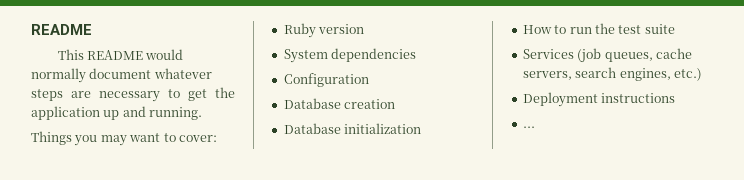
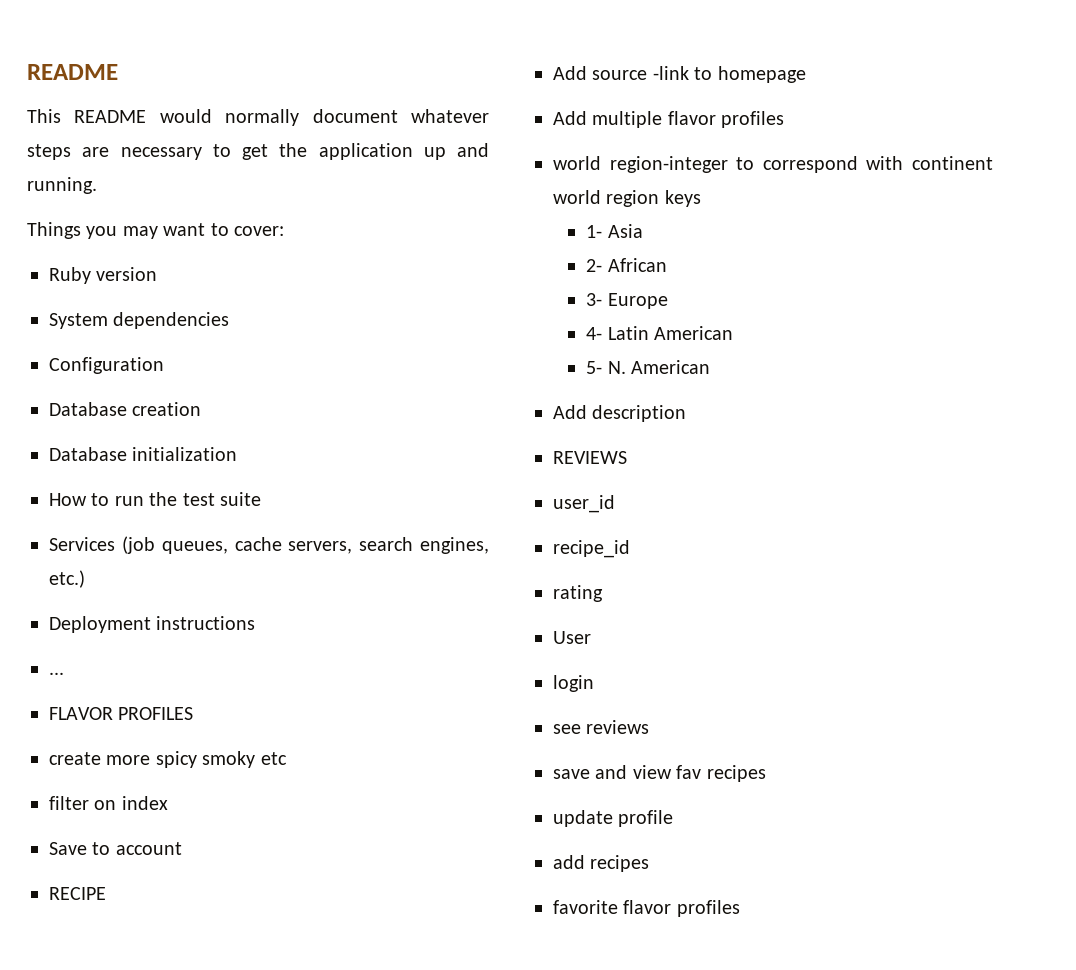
(535, 127) none -> [49,707,194,720] [49,751,287,768] [49,796,168,810] [49,842,182,855] [49,887,106,900] [553,66,806,83] [553,111,785,128] [553,156,993,173] [553,190,701,207] [586,224,643,238] [586,258,667,272] [586,293,668,309] [586,326,734,340] [586,360,711,374] [553,405,687,422] [553,451,627,464] [553,495,615,513] [553,540,630,558] [553,585,603,602] [553,631,591,644] [553,675,594,692] [553,720,650,734] [553,765,766,782] [553,810,674,827] [553,855,650,872] [553,900,740,917] // FLAVOR PROFILES // create more spicy smoky etc // filter on index // Save to account // RECIPE // Add source -link to homepage // Add multiple flavor profiles // world region-integer to correspond with continent world region keys // 1- Asia // 2- African // 3- Europe // 4- Latin American // 5- N. American // Add description // REVIEWS // user_id // recipe_id // rating // User // login // see reviews // save and view fav recipes // update profile // add recipes // favorite flavor profiles

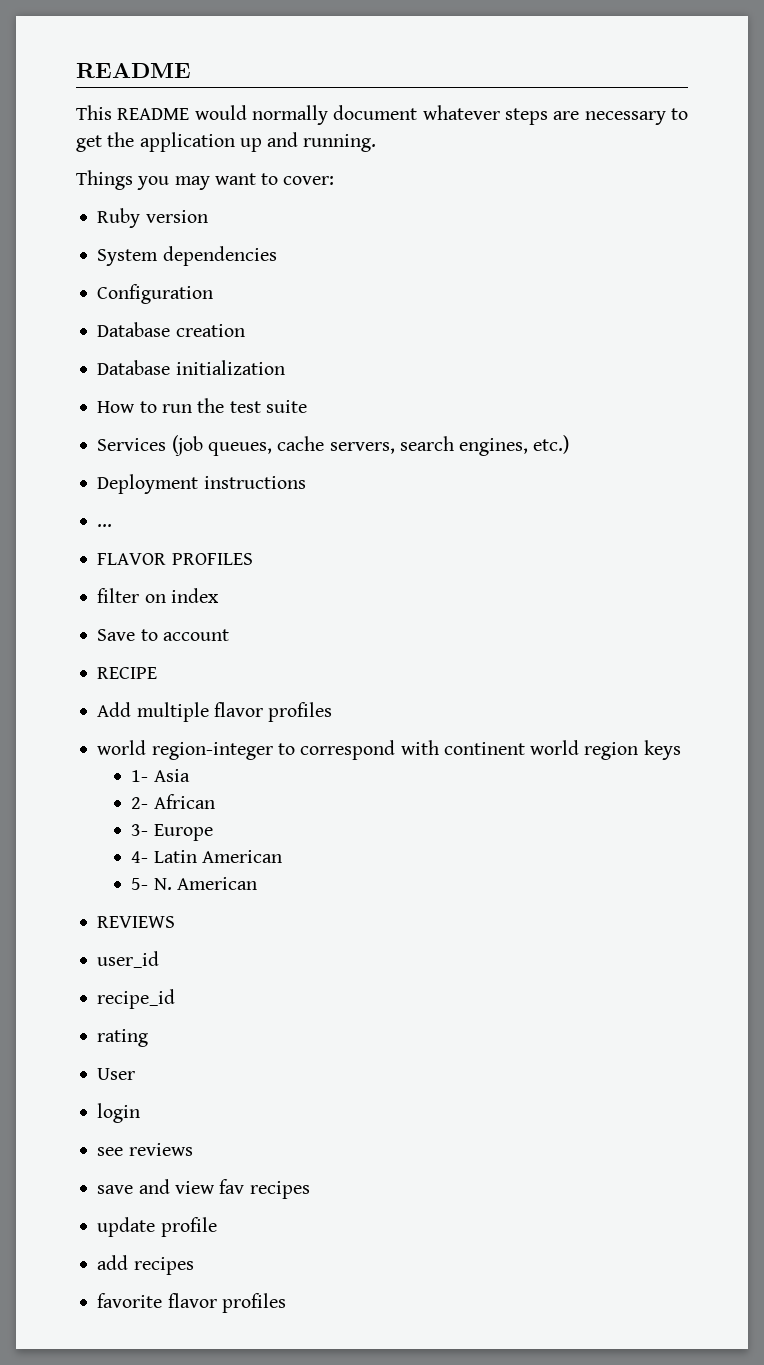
[49,751,287,768] // create more spicy smoky etc -> (253, 559) none
[553,66,806,83] // Add source -link to homepage -> (158, 673) none
[553,405,687,422] // Add description -> (257, 883) none

